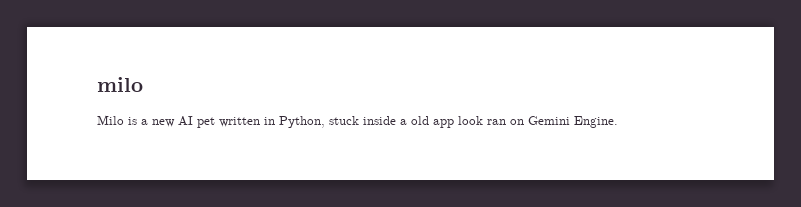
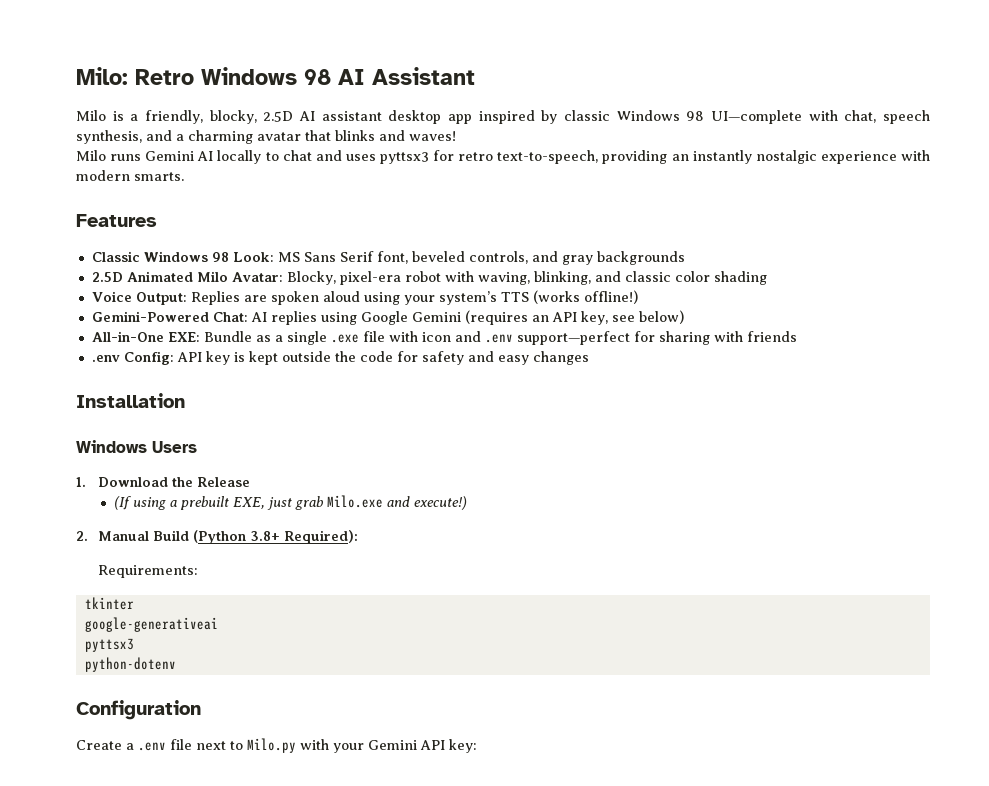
[97,77,143,92] [97,115,618,128] milo // Milo is a new AI pet written in Python, stuck inside a old app look ran on Gemini Engine. -> [76,67,475,85] [76,110,930,124] [76,130,456,144] [76,150,930,164] [76,170,184,181] [76,214,157,227] [91,251,685,265] [91,271,767,285] [91,290,638,305] [91,310,684,325] [91,331,797,345] [91,351,589,365] [76,393,185,408] [76,440,197,453] [76,477,250,487] [113,495,467,510] [76,530,358,544] [97,565,198,578] [84,597,134,610] [84,617,218,632] [84,638,134,652] [84,657,176,672] [76,700,201,720] [76,738,477,753] Milo: Retro Windows 98 AI Assistant // Milo is a friendly, blocky, 2.5D AI assistant desktop app inspired by classic Windows 98 UI—complete with chat, speech synthesis, and a charming avatar that blinks and waves! // Milo runs Gemini AI locally to chat and uses pyttsx3 for retro text-to-speech, providing an instantly nostalgic experience with modern smarts. // Features // Classic Windows 98 Look: MS Sans Serif font, beveled controls, and gray backgrounds // 2.5D Animated Milo Avatar: Blocky, pixel-era robot with waving, blinking, and classic color shading // Voice Output: Replies are spoken aloud using your system’s TTS (works offline!) // Gemini-Powered Chat: AI replies using Google Gemini (requires an API key, see below) // All-in-One EXE: Bundle as a single .exe file with icon and .env support—perfect for sharing with friends // .env Config: API key is kept outside the code for safety and easy changes // Installation // Windows Users // 1. Download the Release // (If using a prebuilt EXE, just grab Milo.exe and execute!) // 2. Manual Build (Python 3.8+ Required): // Requirements: // tkinter // google-generativeai // pyttsx3 // python-dotenv // Configuration // Create a .env file next to Milo.py with your Gemini API key:

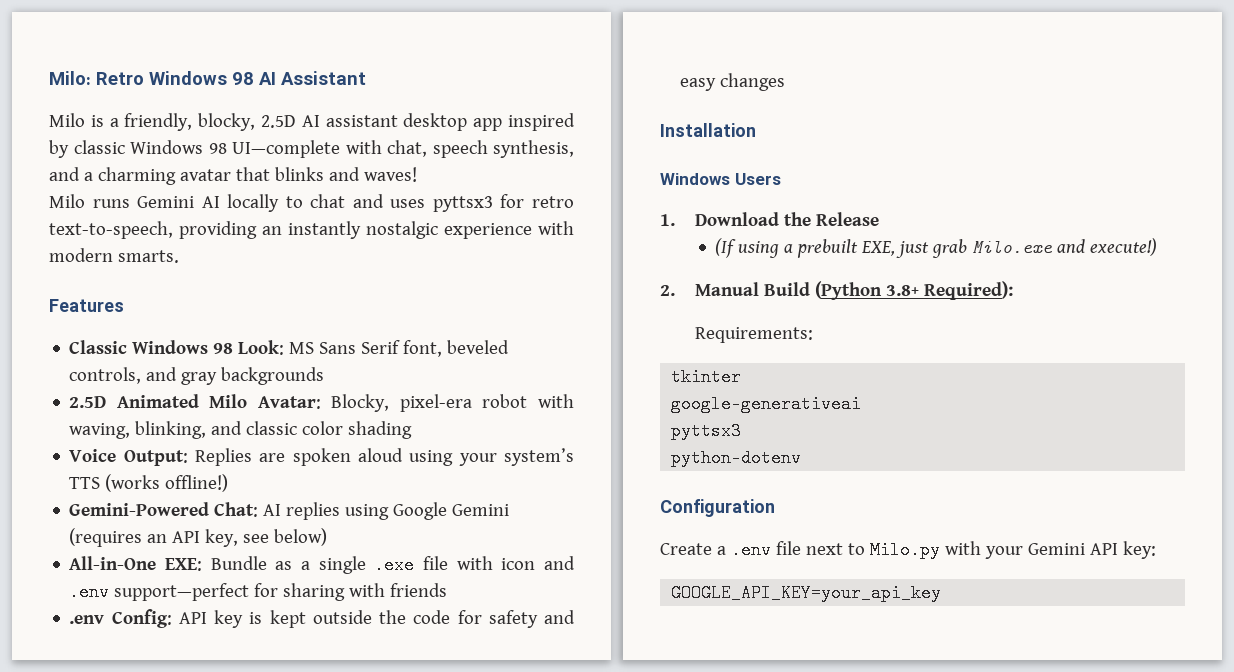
(477, 746) none -> [671,584,942,602] // GOOGLE_API_KEY=your_api_key

